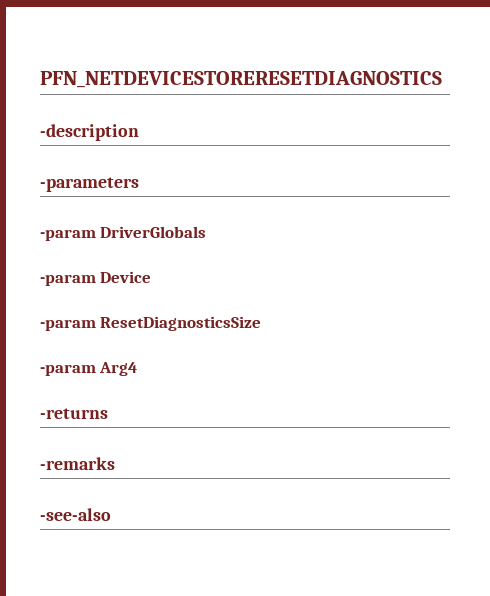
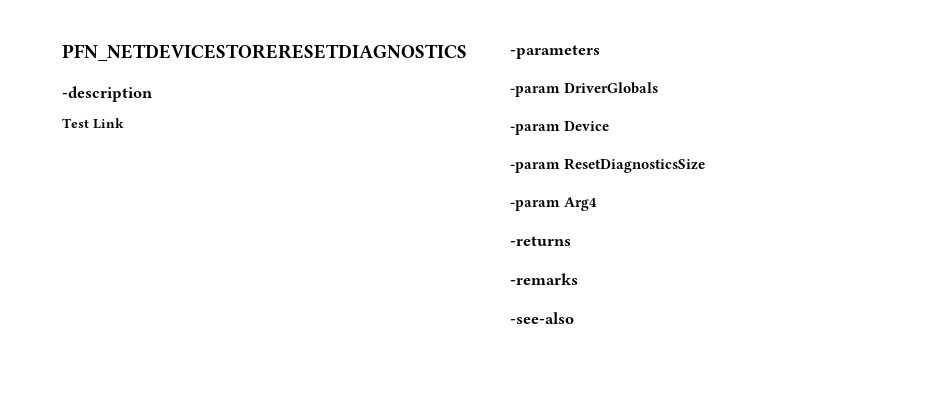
(139, 132) none -> [62,118,124,129] // Test Link

